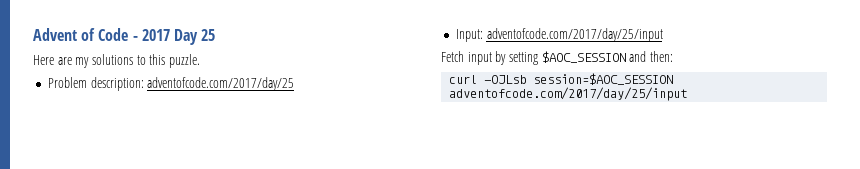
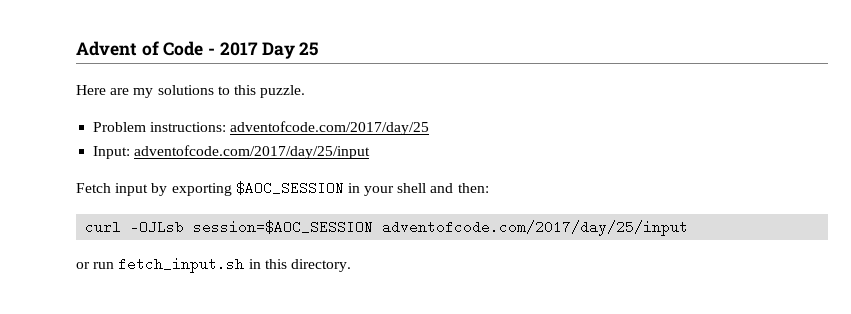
[90,77,144,91] description: -> [150,122,227,132] instructions:
[508,51,626,65] setting $AOC_SESSION -> [171,181,427,196] exporting $AOC_SESSION in your shell
(688, 94) none -> [76,257,351,273] // or run fetch_input.sh in this directory.

